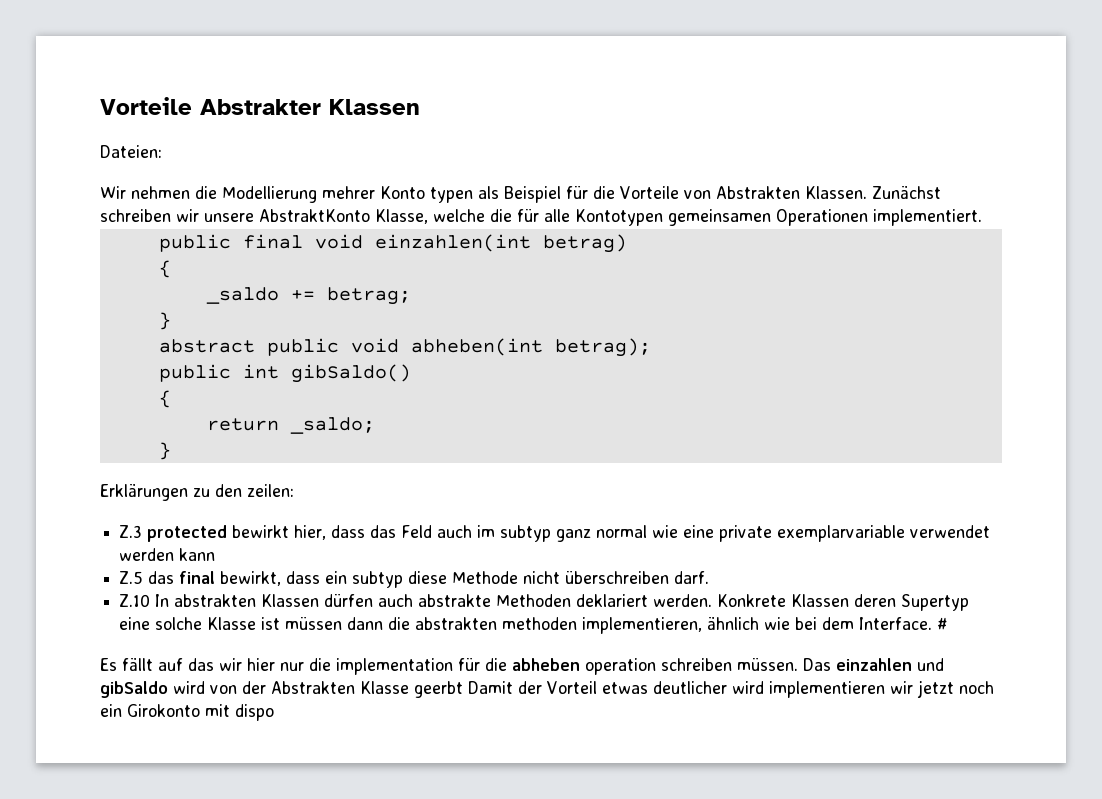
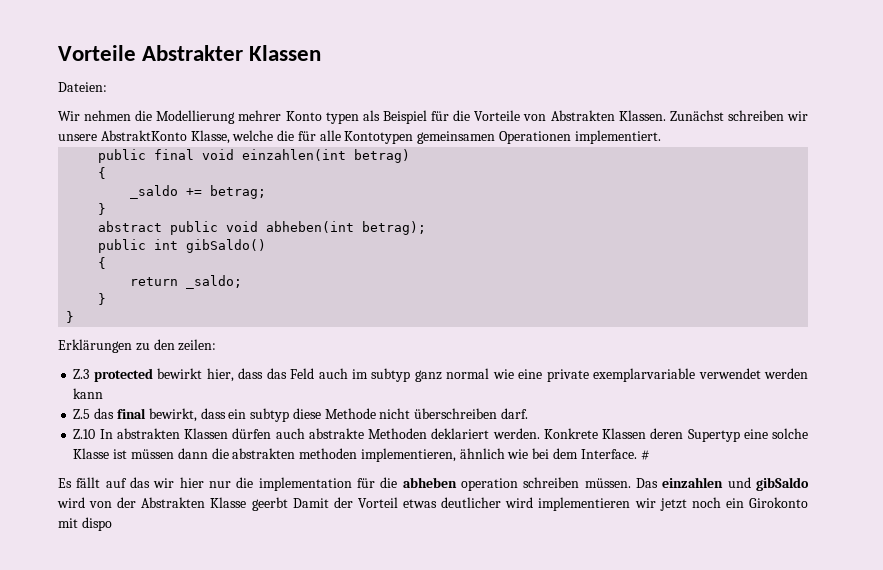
(171, 451) none -> [66,311,75,323] // }

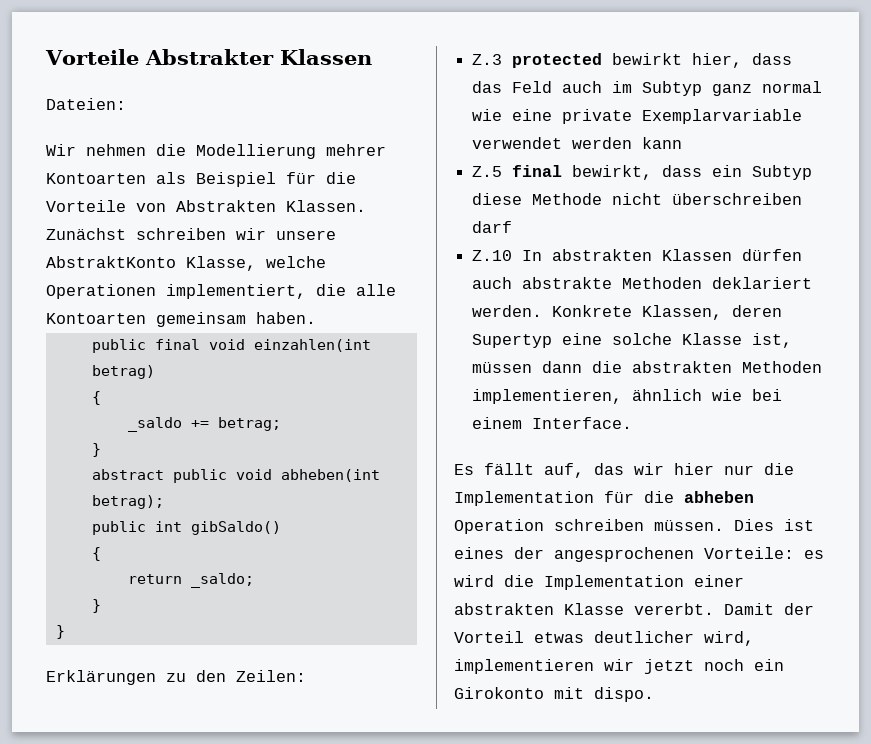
[285,111,359,124] Konto typen -> [46,173,146,184] Kontoarten
[277,130,661,144] die für alle Kontotypen gemeinsamen Operationen implementiert. -> [46,284,396,299] [46,312,316,327] Operationen implementiert, die alle Kontoarten gemeinsam haben.
[178,339,217,351] zeilen: -> [236,670,306,682] Zeilen:
[371,368,411,382] subtyp -> [642,81,703,96] Subtyp
[593,368,696,382] exemplarvariable -> [642,109,803,124] Exemplarvariable
[94,408,115,419] das -> (503, 171) none
[250,408,290,422] subtyp -> [752,165,813,180] Subtyp
[500,408,528,419] darf. -> [472,221,513,233] darf
[602,428,647,439] Klassen -> [642,305,723,320] Klassen,
[113,449,128,459] ist -> [752,333,793,348] ist,
[299,448,358,459] methoden -> [742,361,823,373] Methoden
[552,448,578,459] dem -> [472,417,523,429] einem
[640,450,650,460] # -> (633, 423) none
[105,478,127,488] auf -> [544,463,584,478] auf,
[258,477,352,491] implementation -> [454,491,594,506] Implementation
[461,478,518,491] operation -> [454,519,544,534] Operation
[636,477,810,491] [57,497,288,511] Das einzahlen und gibSaldo wird von der Abstrakten Klasse geerbt -> [734,519,814,531] [454,547,824,562] [454,575,744,590] [454,603,714,615] Dies ist eines der angesprochenen Vorteile: es wird die Implementation einer abstrakten Klasse vererbt.
[505,497,534,508] wird -> [704,631,754,646] wird,
[81,517,112,531] dispo -> [594,687,654,702] dispo.

